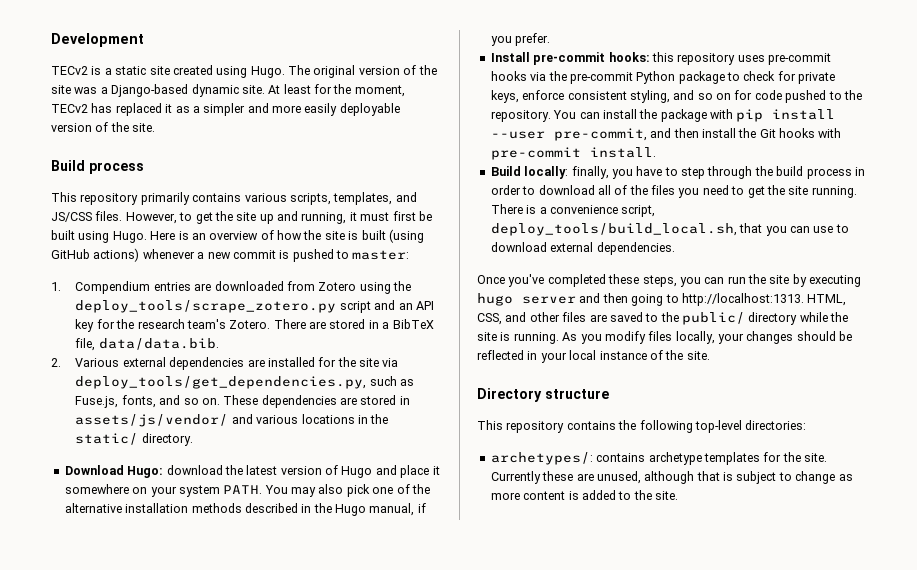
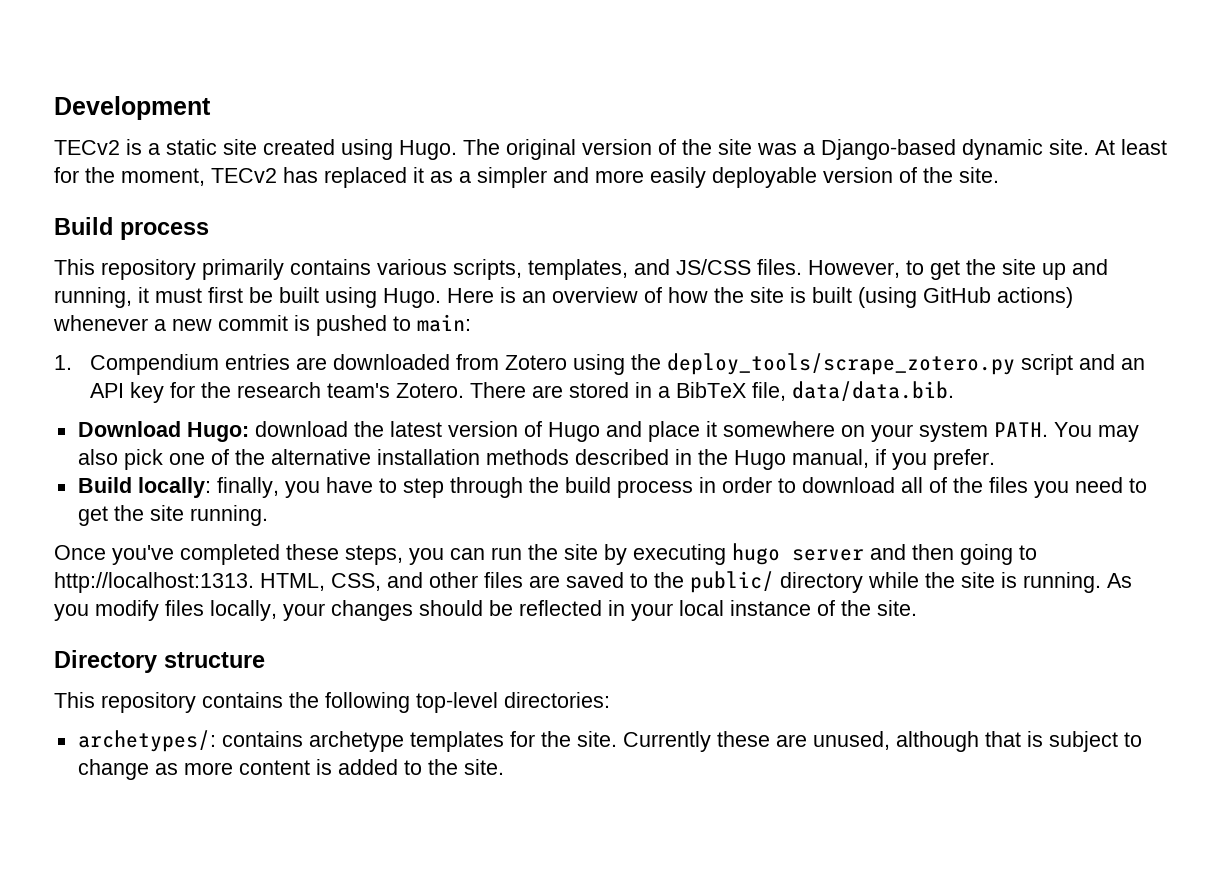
[352,250,410,260] master: -> [417,314,471,332] main:
[51,357,399,370] [75,376,415,389] [75,395,410,408] [75,414,389,427] [75,433,193,446] // 2. Various external dependencies are installed for the site via deploy_tools/get_dependencies.py, such as Fuse.js, fonts, and so on. These dependencies are stored in assets/js/vendor/ and various locations in the static/ directory. -> (954, 391) none
[490,52,831,65] [490,71,836,84] [490,90,862,103] [490,109,836,122] [490,128,842,141] [490,147,656,160] // Install pre-commit hooks: this repository uses pre-commit hooks via the pre-commit Python package to check for private keys, enforce consistent styling, and so on for code pushed to the repository. You can install the package with pip install --user pre-commit, and then install the Git hooks with pre-commit install. -> (995, 459) none
[490,204,656,217] [490,223,849,236] [490,242,675,255] There is a convenience script, deploy_tools/build_local.sh, that you can use to download external dependencies. -> (268, 515) none

